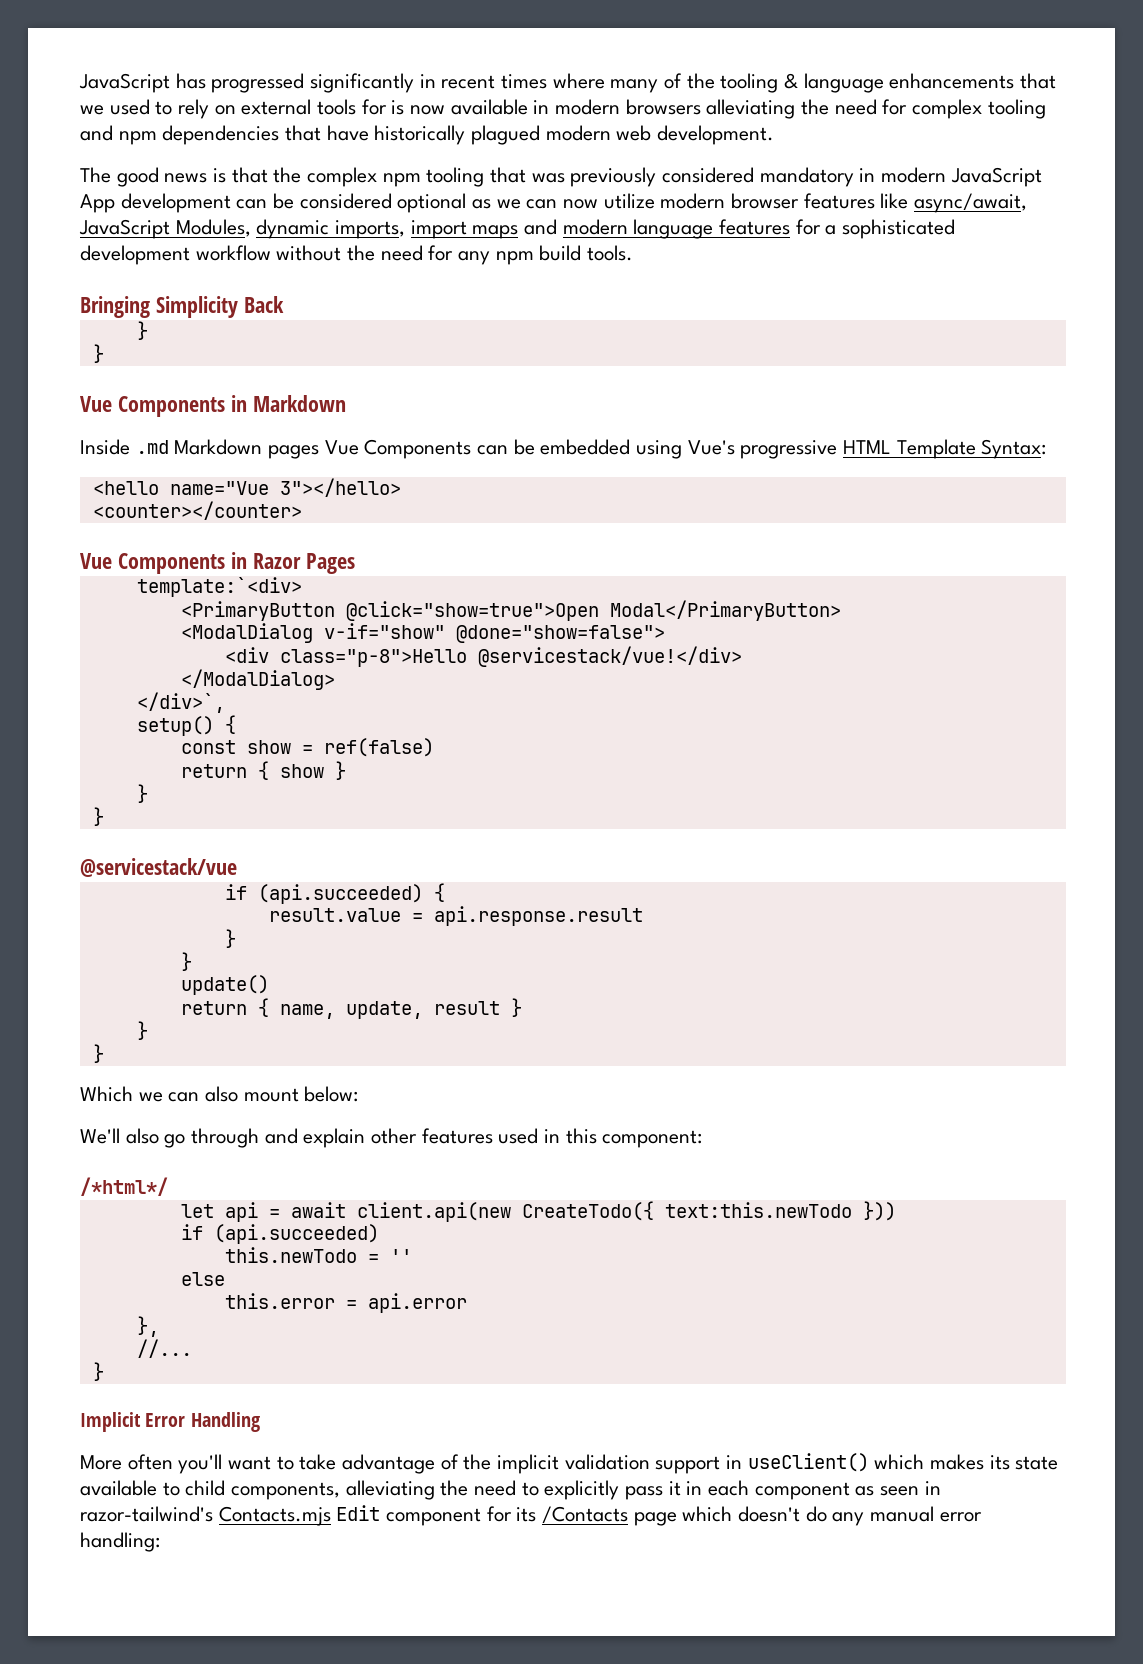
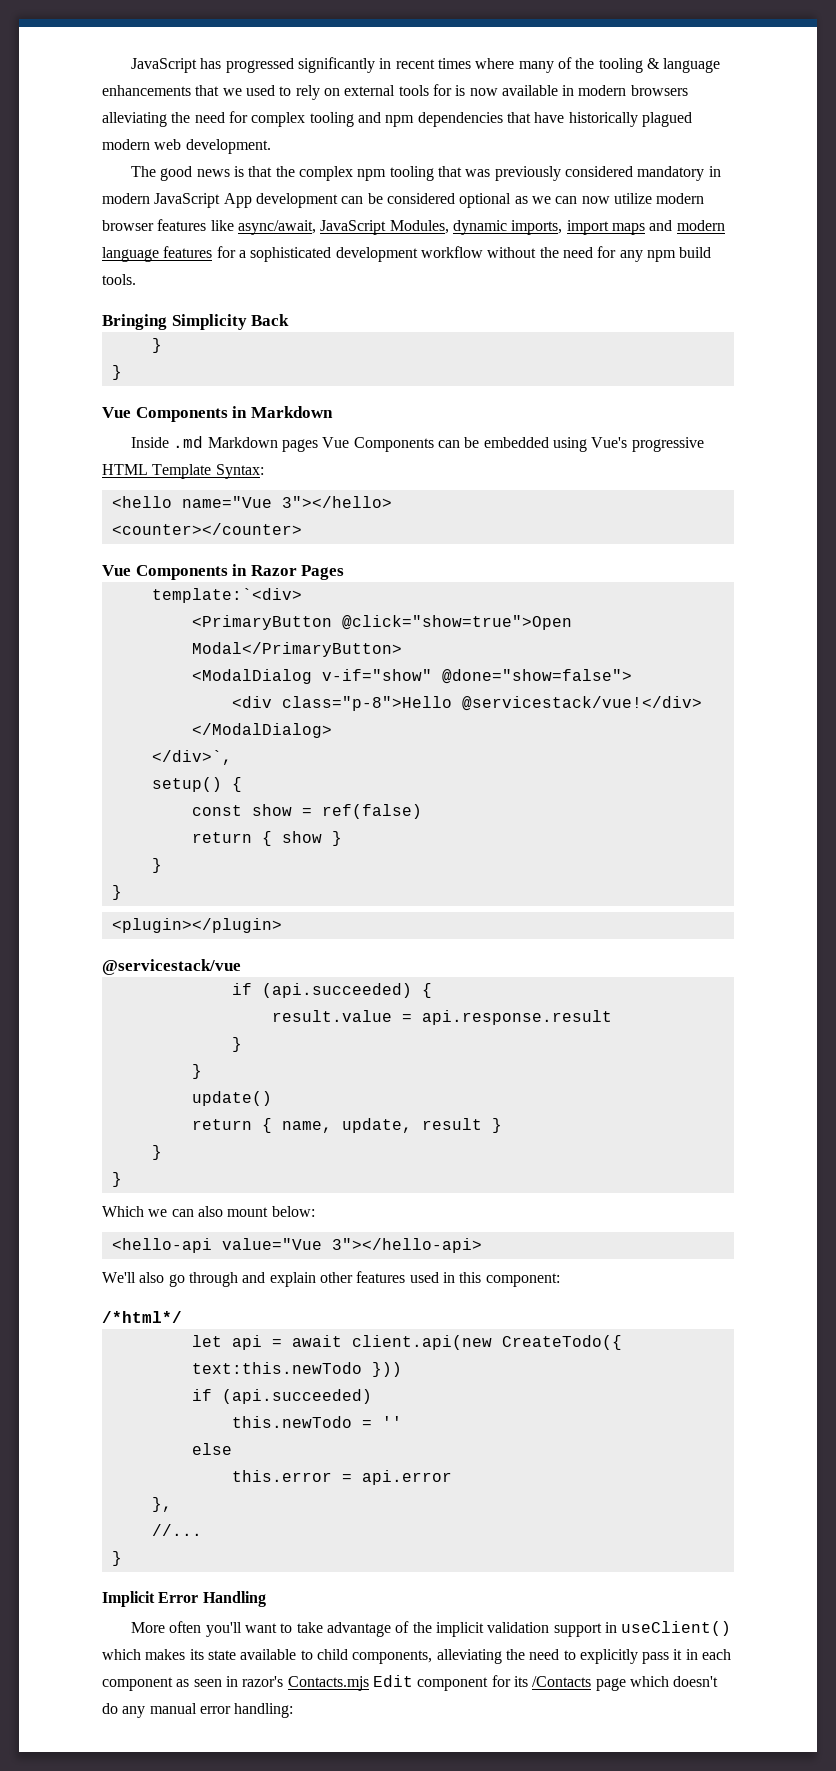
(104, 816) none -> [111,918,282,933] // <plugin></plugin>
(359, 1094) none -> [111,1238,482,1253] // <hello-api value="Vue 3"></hello-api>
[80,1506,213,1522] razor-tailwind's -> [242,1676,284,1687] razor's

